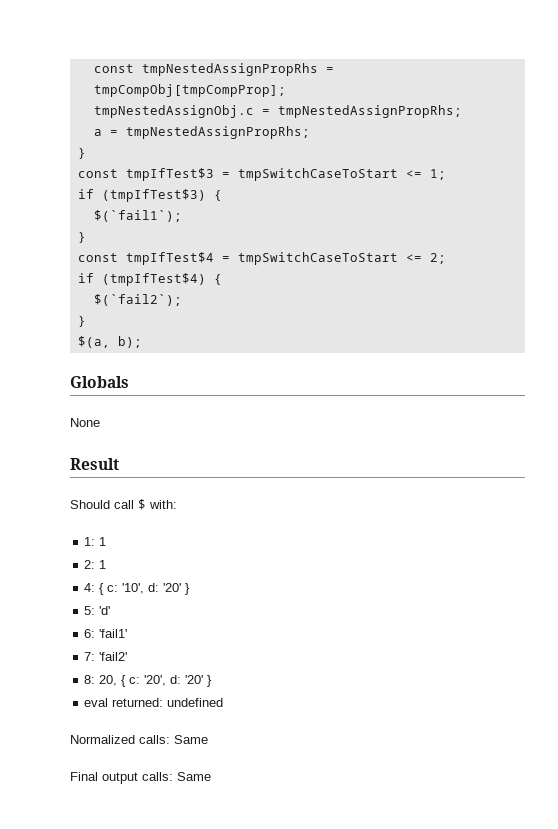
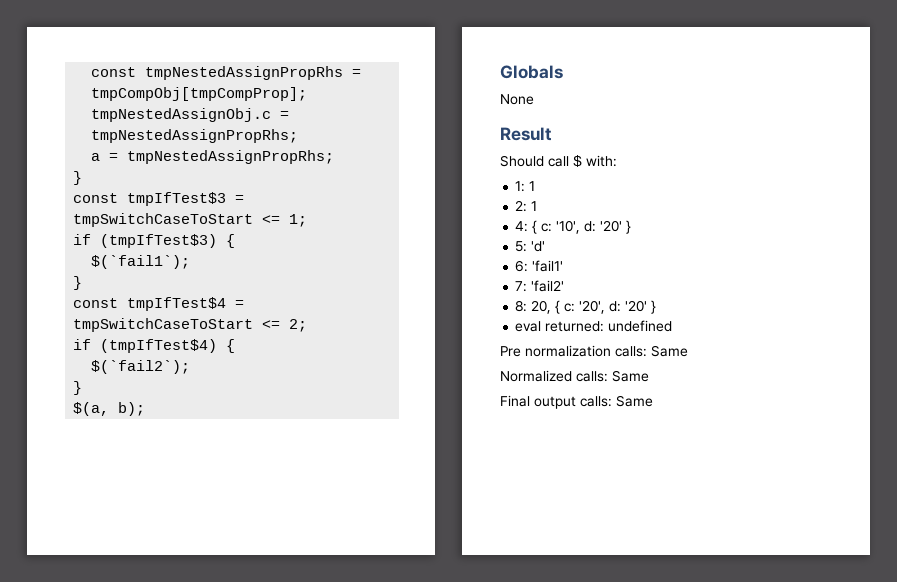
(224, 702) none -> [500,345,688,357] // Pre normalization calls: Same

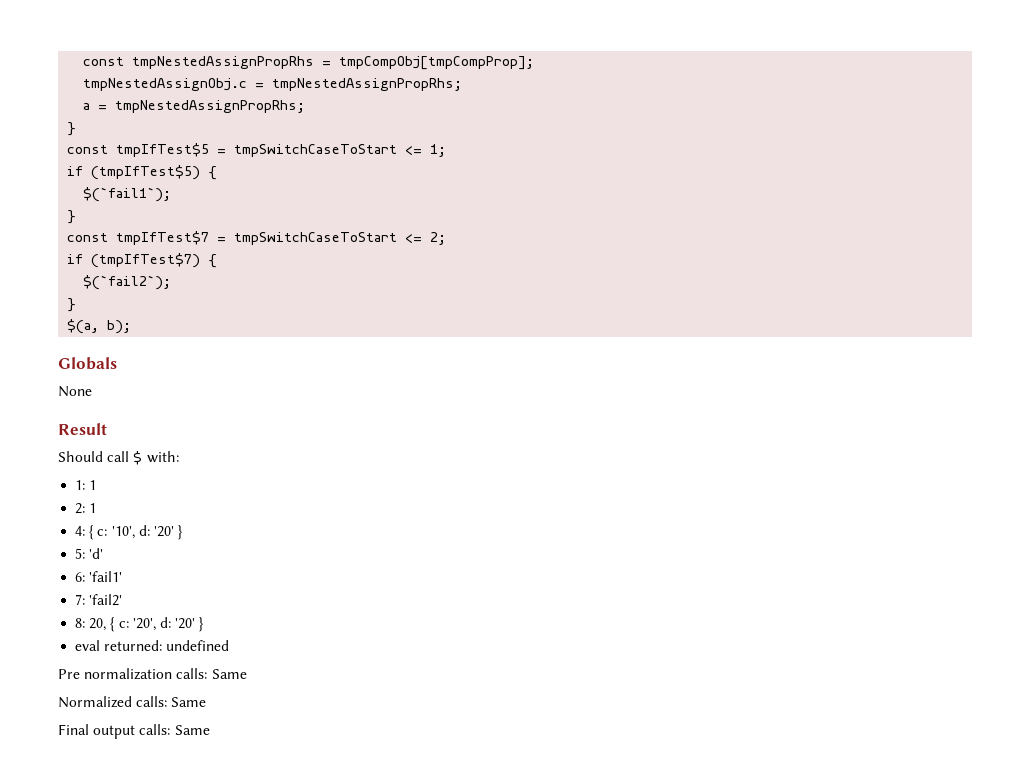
[127,192,227,206] tmpIfTest$3 -> [116,143,210,157] tmpIfTest$5
[100,234,218,248] (tmpIfTest$3) -> [91,165,201,180] (tmpIfTest$5)
[127,297,227,311] tmpIfTest$4 -> [116,231,210,245] tmpIfTest$7
[100,339,218,353] (tmpIfTest$4) -> [91,253,201,268] (tmpIfTest$7)

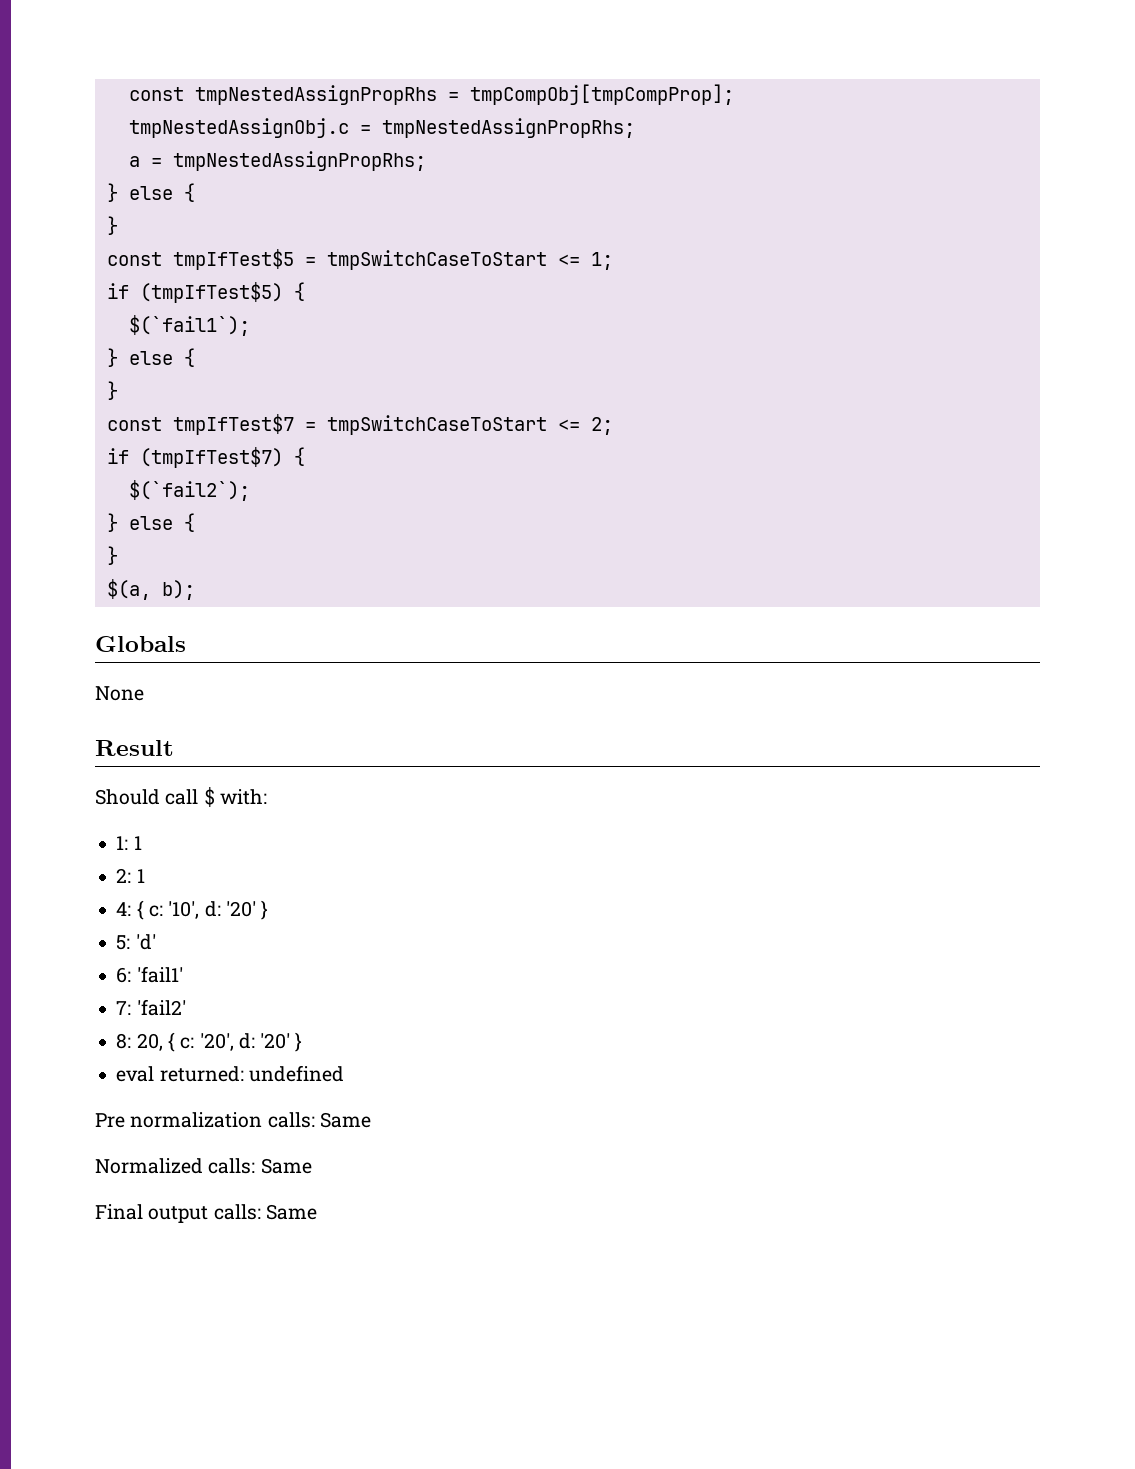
(306, 106) none -> [106,183,195,202] // } else {
(172, 194) none -> [106,348,195,367] // } else {
(172, 282) none -> [106,513,195,532] // } else {

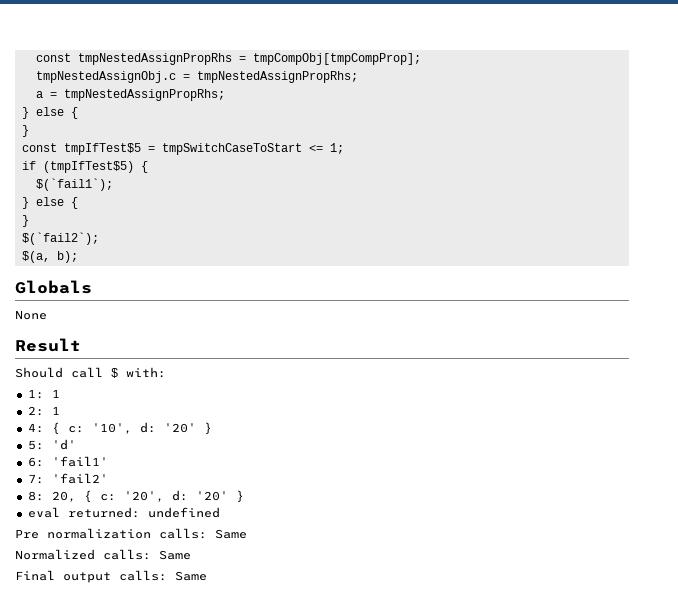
[106,414,613,435] [106,447,305,468] [128,480,250,501] [106,513,195,532] [106,546,118,565] const tmpIfTest$7 = tmpSwitchCaseToStart <= 2; // if (tmpIfTest$7) { // $(`fail2`); // } else { // } -> [21,232,99,245] $(`fail2`);

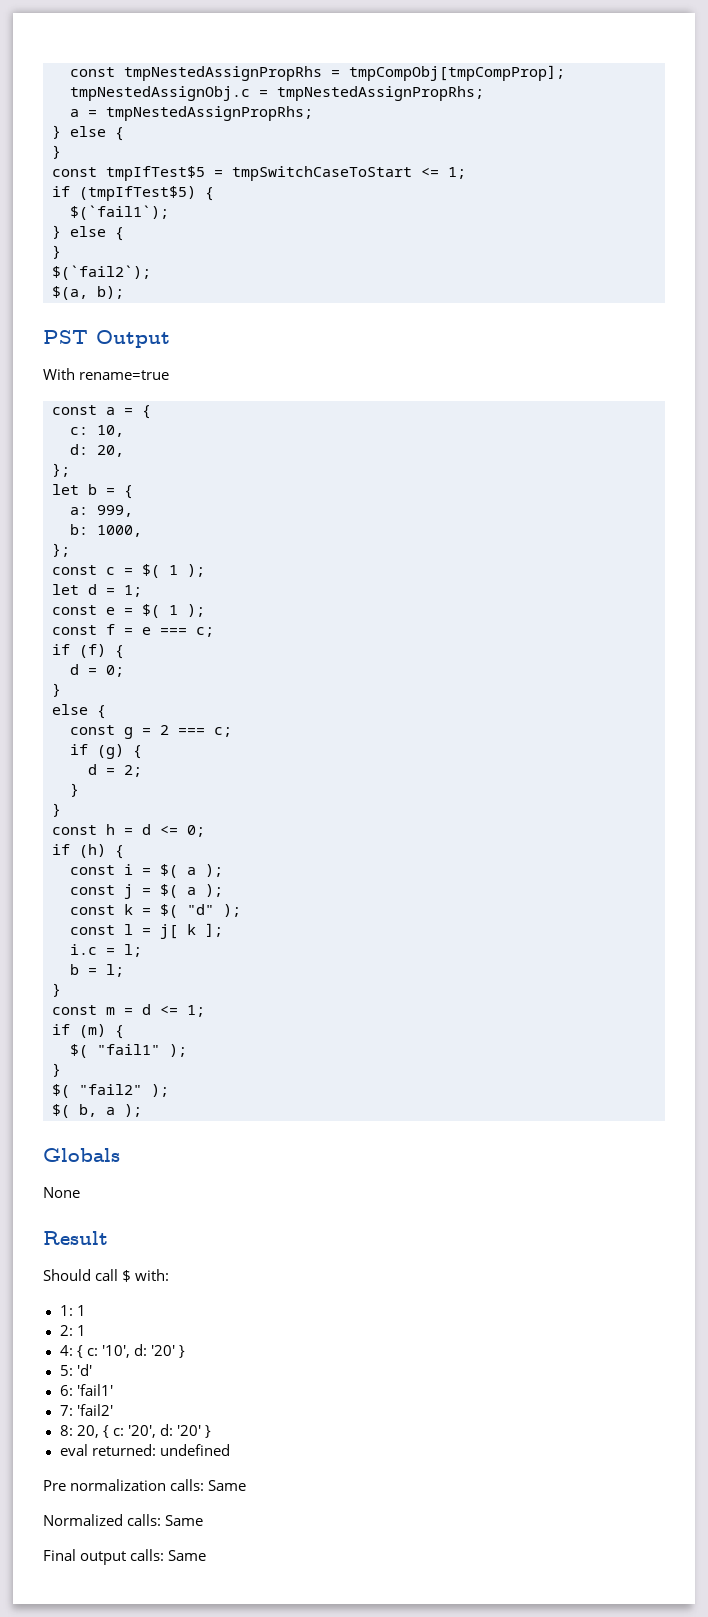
(78, 257) none -> [43,330,170,348] [43,368,170,380] [52,405,151,419] [70,425,124,437] [70,444,124,457] [52,463,70,477] [52,484,133,499] [70,505,133,517] [70,524,142,537] [52,543,70,557] [52,564,205,578] [52,584,142,597] [52,604,205,618] [52,624,214,637] [52,644,124,659] [70,664,124,677] [52,683,61,697] [52,704,106,719] [70,725,232,739] [70,744,142,759] [88,764,142,777] [70,783,79,797] [52,803,61,817] [52,824,205,837] [52,844,124,859] [70,864,223,878] [70,884,223,899] [70,904,241,918] [70,923,223,939] [70,944,142,957] [70,964,124,977] [52,983,61,997] [52,1004,205,1017] [52,1024,124,1039] [70,1044,187,1058] [52,1063,61,1077] [52,1084,169,1098] [52,1104,142,1118] // PST Output // With rename=true // const a = { // c: 10, // d: 20, // }; // let b = { // a: 999, // b: 1000, // }; // const c = $( 1 ); // let d = 1; // const e = $( 1 ); // const f = e === c; // if (f) { // d = 0; // } // else { // const g = 2 === c; // if (g) { // d = 2; // } // } // const h = d <= 0; // if (h) { // const i = $( a ); // const j = $( a ); // const k = $( "d" ); // const l = j[ k ]; // i.c = l; // b = l; // } // const m = d <= 1; // if (m) { // $( "fail1" ); // } // $( "fail2" ); // $( b, a );

